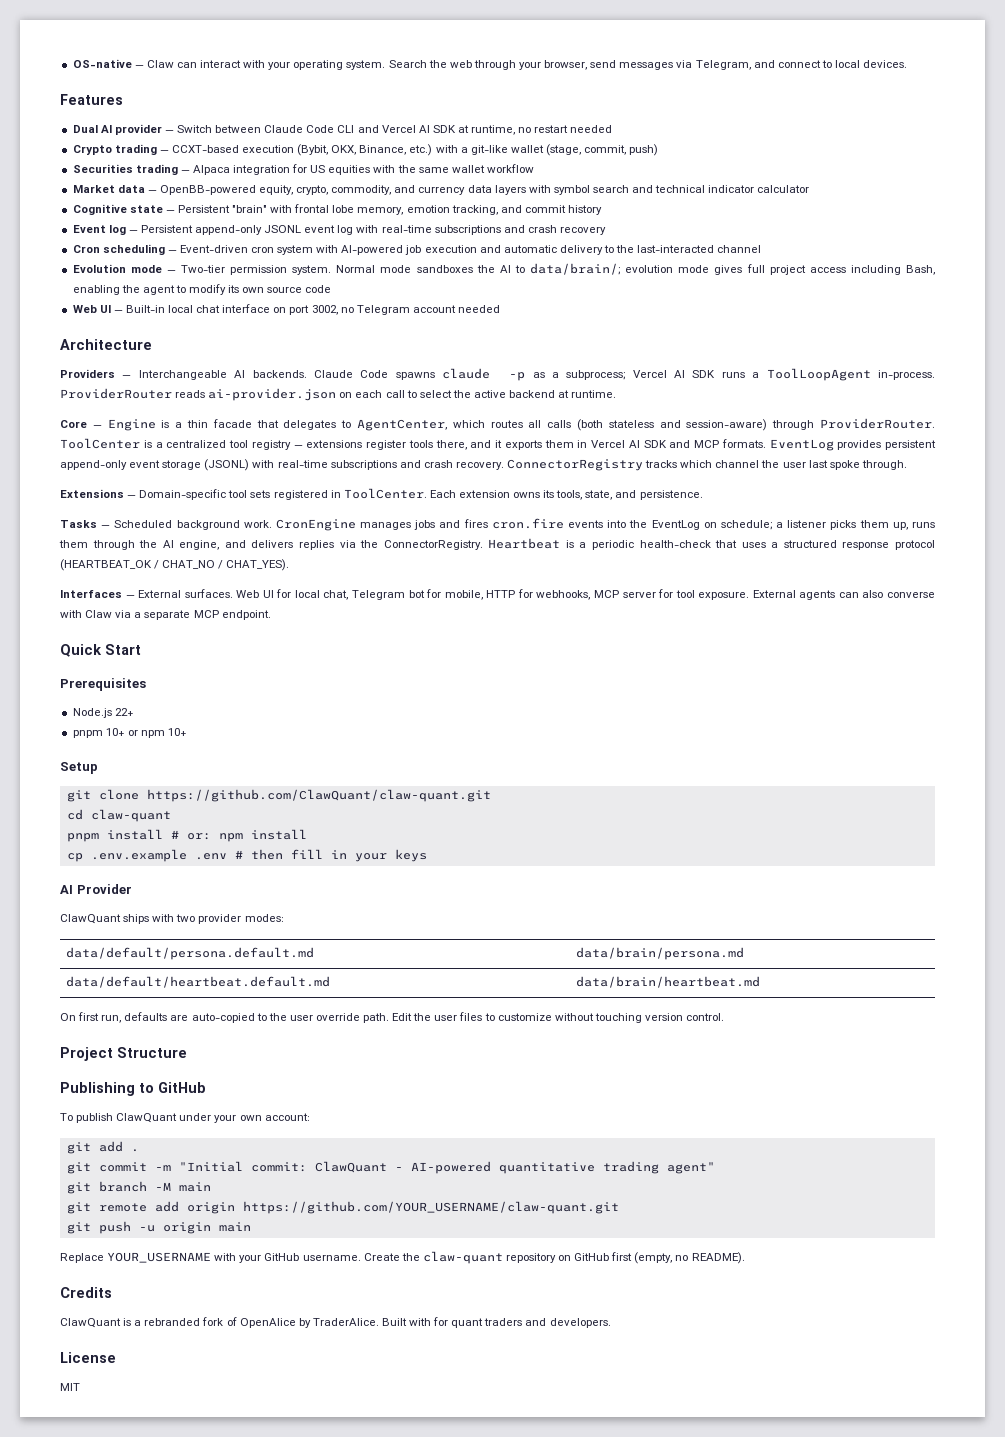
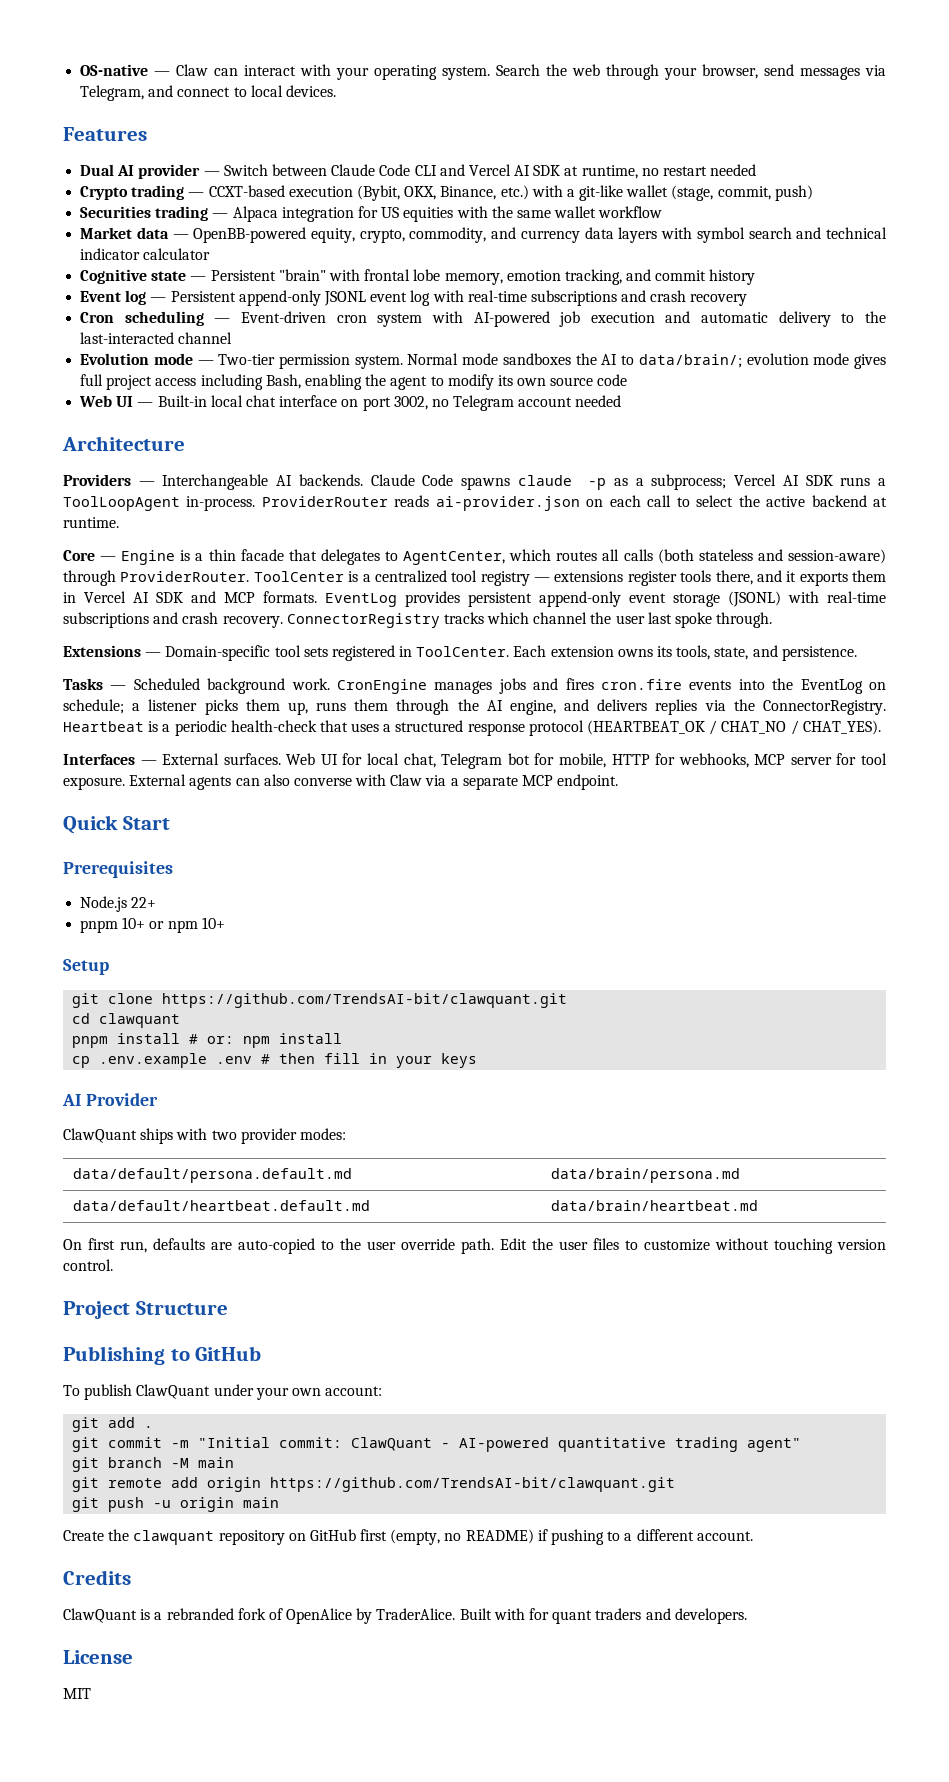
[146,789,491,802] https://github.com/ClawQuant/claw-quant.git -> [162,993,568,1008] https://github.com/TrendsAI-bit/clawquant.git
[90,809,171,822] claw-quant -> [99,1013,181,1028] clawquant
[242,1201,619,1214] https://github.com/YOUR_USERNAME/claw-quant.git -> [270,1477,676,1492] https://github.com/TrendsAI-bit/clawquant.git
[60,1252,361,1263] Replace YOUR_USERNAME with your GitHub username. -> (280, 1502) none
[422,1251,503,1264] claw-quant -> [133,1530,215,1545] clawquant
[691,1252,745,1264] README). -> [465,1529,753,1545] README) if pushing to a different account.

